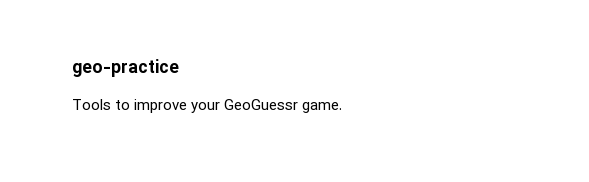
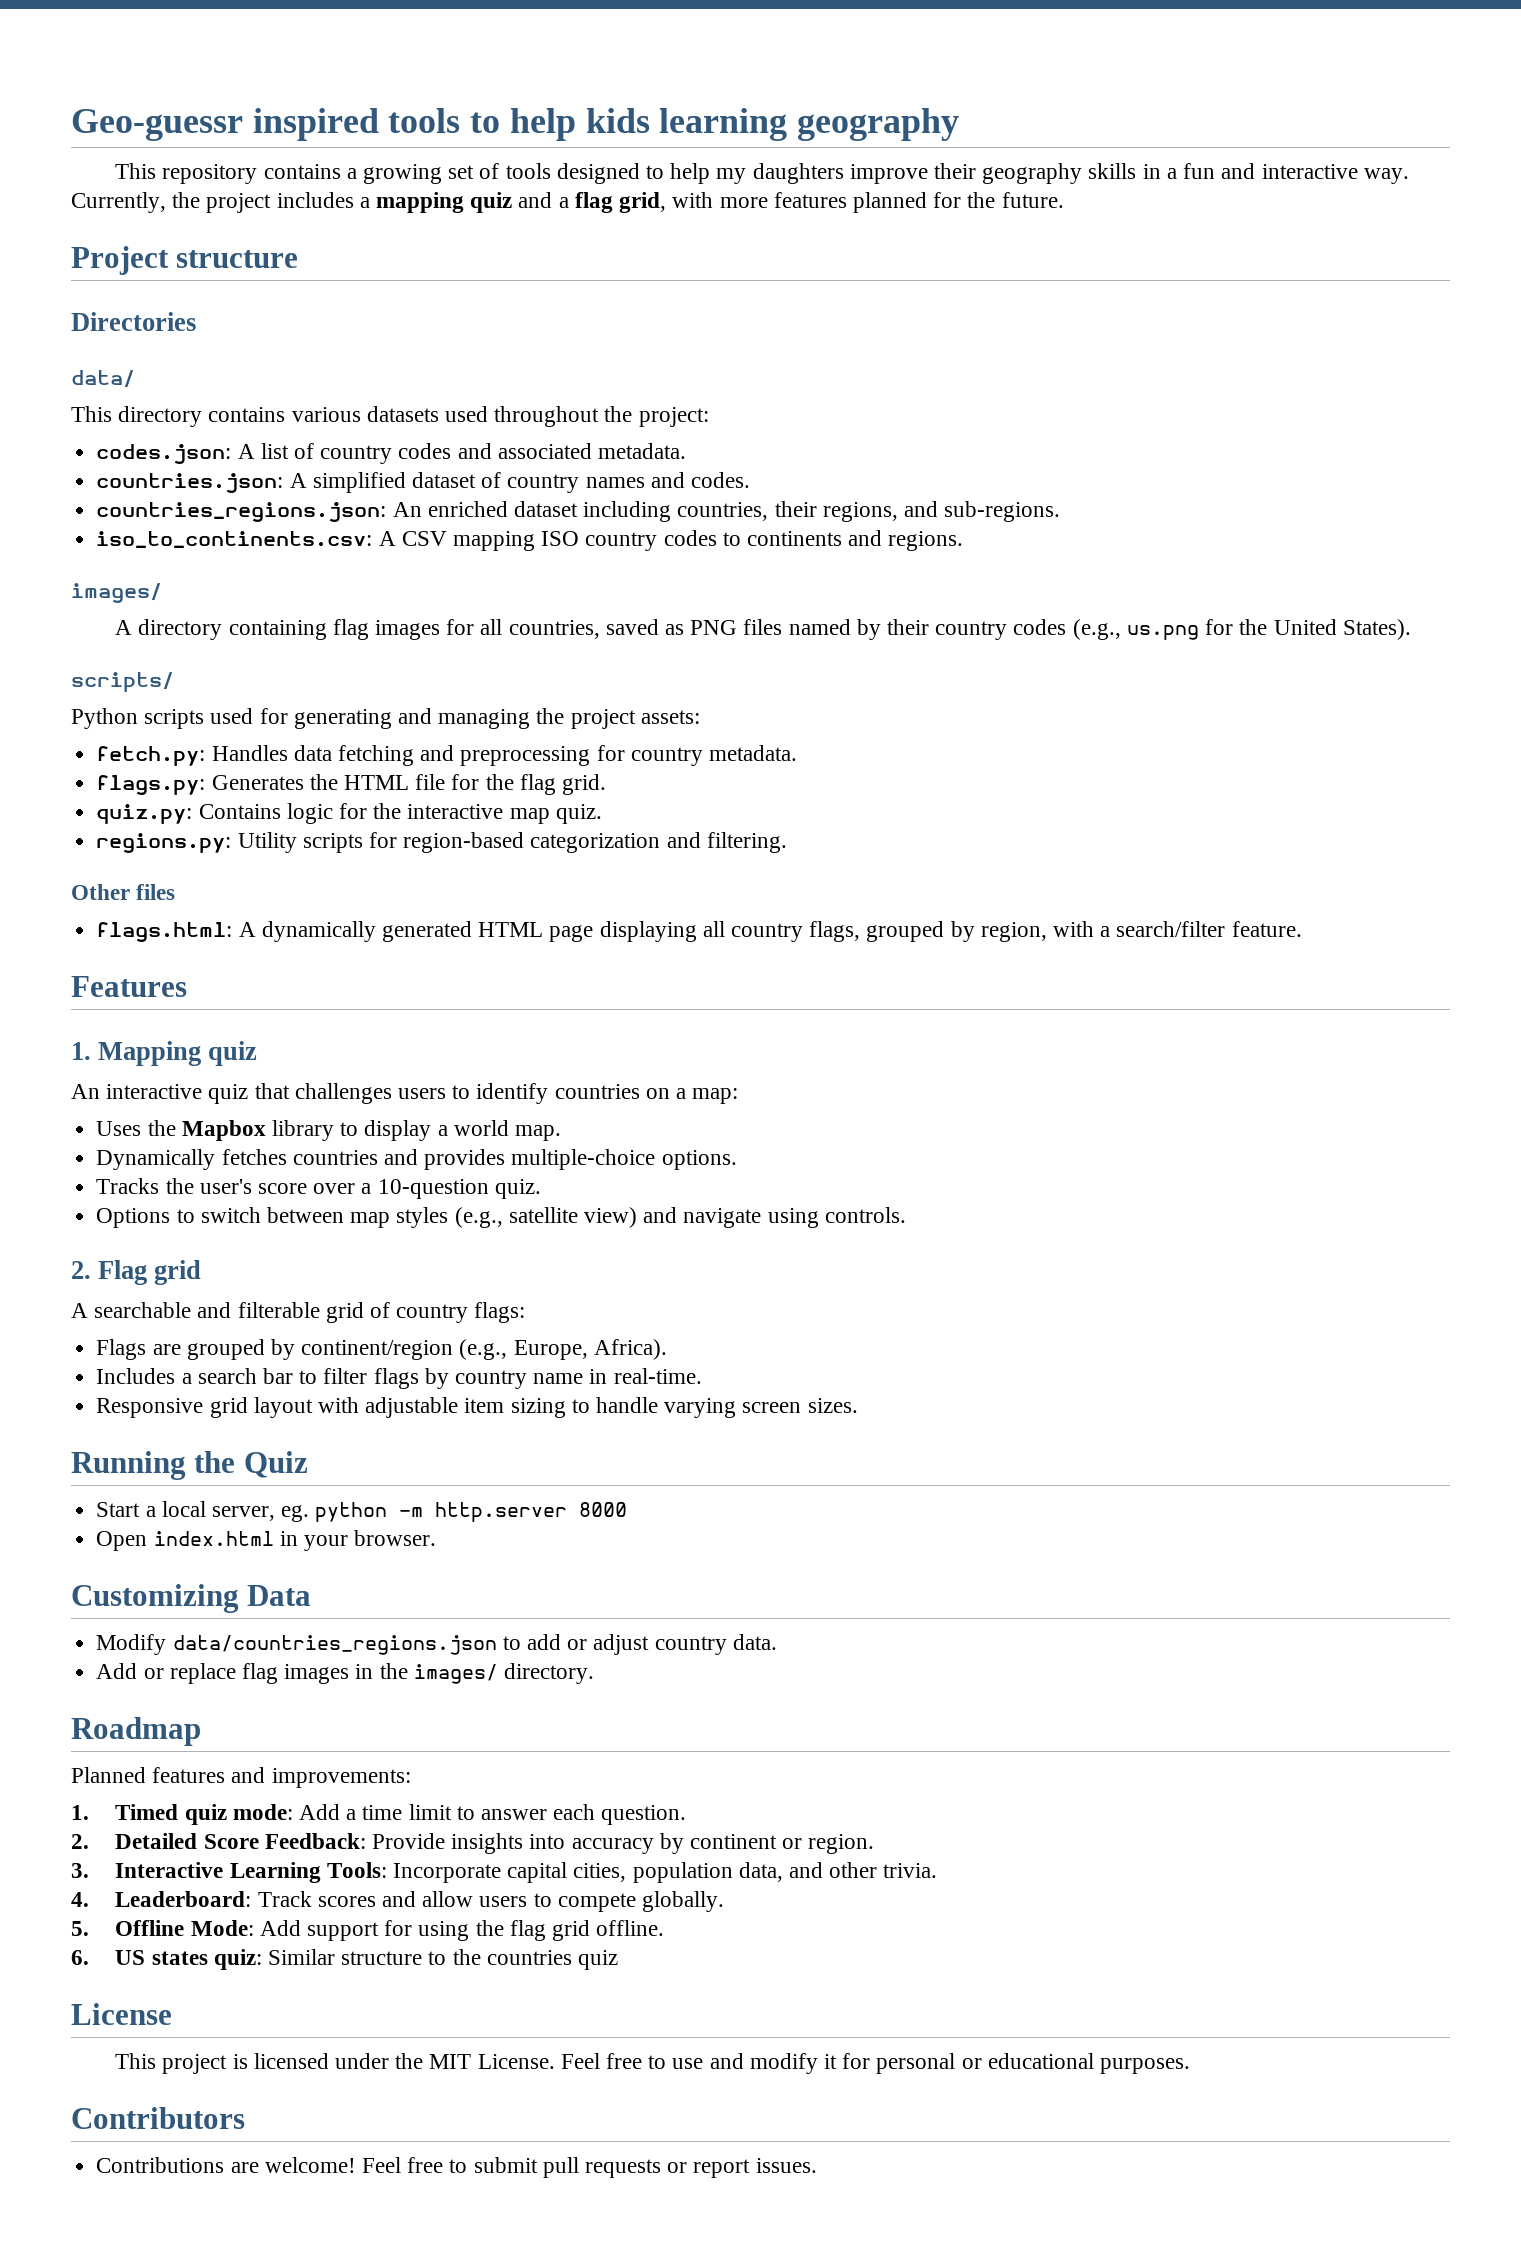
[72,59,179,77] [72,99,343,113] geo-practice // Tools to improve your GeoGuessr game. -> [71,108,960,141] [115,163,1409,184] [71,192,1064,213] [71,246,299,275] [71,312,196,331] [71,370,135,388] [71,406,709,427] [96,443,686,464] [96,472,750,493] [96,501,1061,522] [96,530,964,551] [71,583,162,603] [115,619,1411,640] [71,672,174,692] [71,708,700,729] [96,745,797,766] [96,774,606,795] [96,803,602,824] [96,832,787,853] [71,884,176,900] [96,921,1302,942] [71,976,187,997] [71,1041,258,1066] [71,1083,739,1104] [96,1120,561,1141] [96,1149,737,1170] [96,1178,541,1199] [96,1207,906,1228] [71,1260,202,1285] [71,1302,526,1323] [96,1339,667,1360] [96,1368,702,1389] [96,1397,858,1418] [71,1451,308,1480] [96,1501,628,1522] [96,1530,437,1551] [71,1584,312,1613] [96,1634,777,1655] [96,1663,594,1684] [71,1717,201,1746] [71,1767,411,1788] [71,1804,687,1825] [71,1833,875,1854] [71,1862,938,1883] [71,1891,725,1912] [71,1920,665,1941] [71,1949,619,1970] [71,2003,172,2025] [115,2053,1191,2074] [71,2107,245,2129] [96,2157,817,2178] Geo-guessr inspired tools to help kids learning geography // This repository contains a growing set of tools designed to help my daughters improve their geography skills in a fun and interactive way. Currently, the project includes a mapping quiz and a flag grid, with more features planned for the future. // Project structure // Directories // data/ // This directory contains various datasets used throughout the project: // codes.json: A list of country codes and associated metadata. // countries.json: A simplified dataset of country names and codes. // countries_regions.json: An enriched dataset including countries, their regions, and sub-regions. // iso_to_continents.csv: A CSV mapping ISO country codes to continents and regions. // images/ // A directory containing flag images for all countries, saved as PNG files named by their country codes (e.g., us.png for the United States). // scripts/ // Python scripts used for generating and managing the project assets: // fetch.py: Handles data fetching and preprocessing for country metadata. // flags.py: Generates the HTML file for the flag grid. // quiz.py: Contains logic for the interactive map quiz. // regions.py: Utility scripts for region-based categorization and filtering. // Other files // flags.html: A dynamically generated HTML page displaying all country flags, grouped by region, with a search/filter feature. // Features // 1. Mapping quiz // An interactive quiz that challenges users to identify countries on a map: // Uses the Mapbox library to display a world map. // Dynamically fetches countries and provides multiple-choice options. // Tracks the user's score over a 10-question quiz. // Options to switch between map styles (e.g., satellite view) and navigate using controls. // 2. Flag grid // A searchable and filterable grid of country flags: // Flags are grouped by continent/region (e.g., Europe, Africa). // Includes a search bar to filter flags by country name in real-time. // Responsive grid layout with adjustable item sizing to handle varying screen sizes. // Running the Quiz // Start a local server, eg. python -m http.server 8000 // Open index.html in your browser. // Customizing Data // Modify data/countries_regions.json to add or adjust country data. // Add or replace flag images in the images/ directory. // Roadmap // Planned features and improvements: // 1. Timed quiz mode: Add a time limit to answer each question. // 2. Detailed Score Feedback: Provide insights into accuracy by continent or region. // 3. Interactive Learning Tools: Incorporate capital cities, population data, and other trivia. // 4. Leaderboard: Track scores and allow users to compete globally. // 5. Offline Mode: Add support for using the flag grid offline. // 6. US states quiz: Similar structure to the countries quiz // License // This project is licensed under the MIT License. Feel free to use and modify it for personal or educational purposes. // Contributors // Contributions are welcome! Feel free to submit pull requests or report issues.

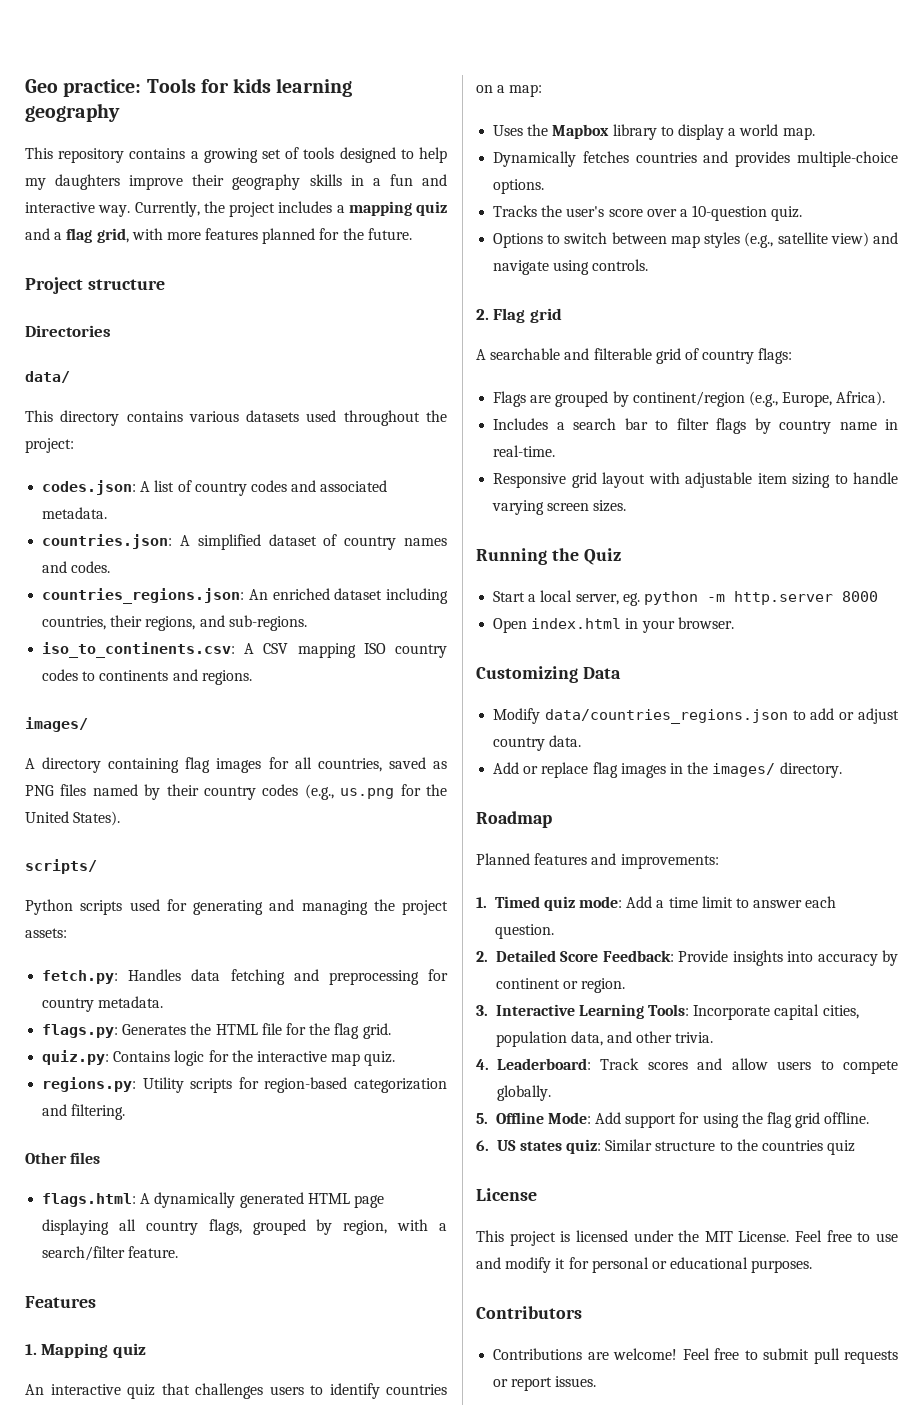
[71,108,576,141] Geo-guessr inspired tools to help -> [25,78,229,97] Geo practice: Tools for

